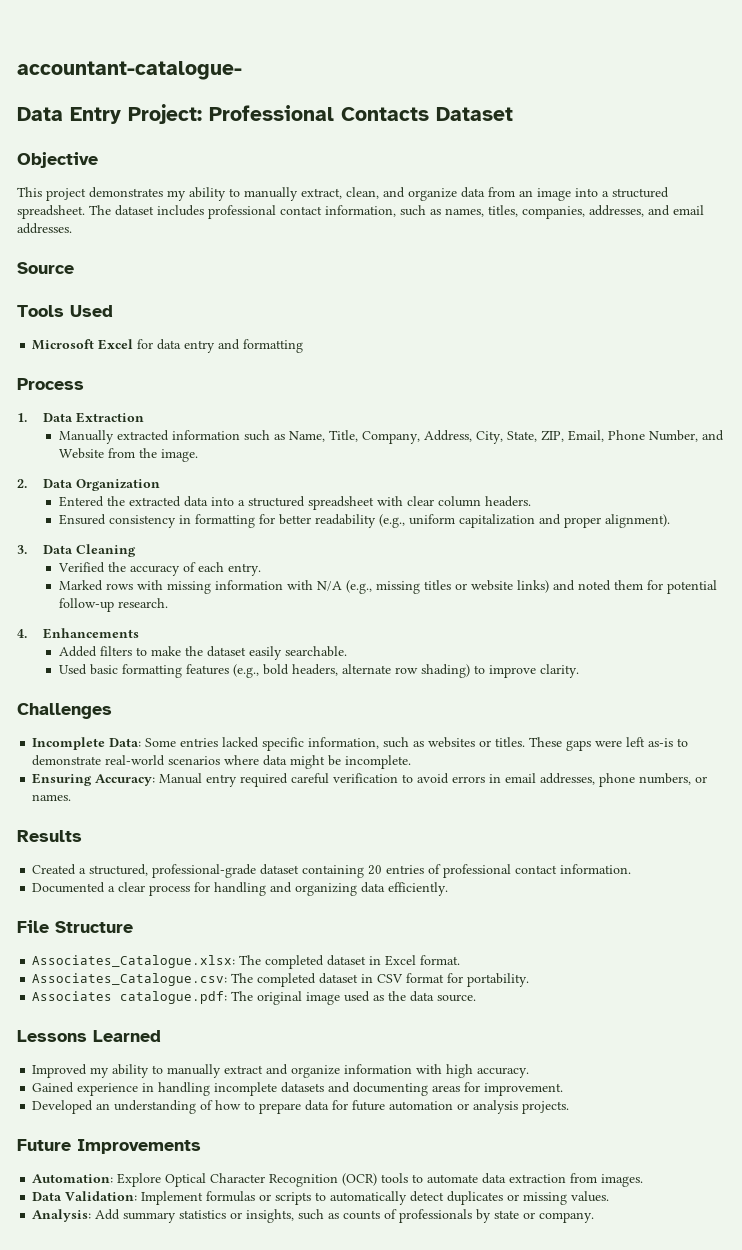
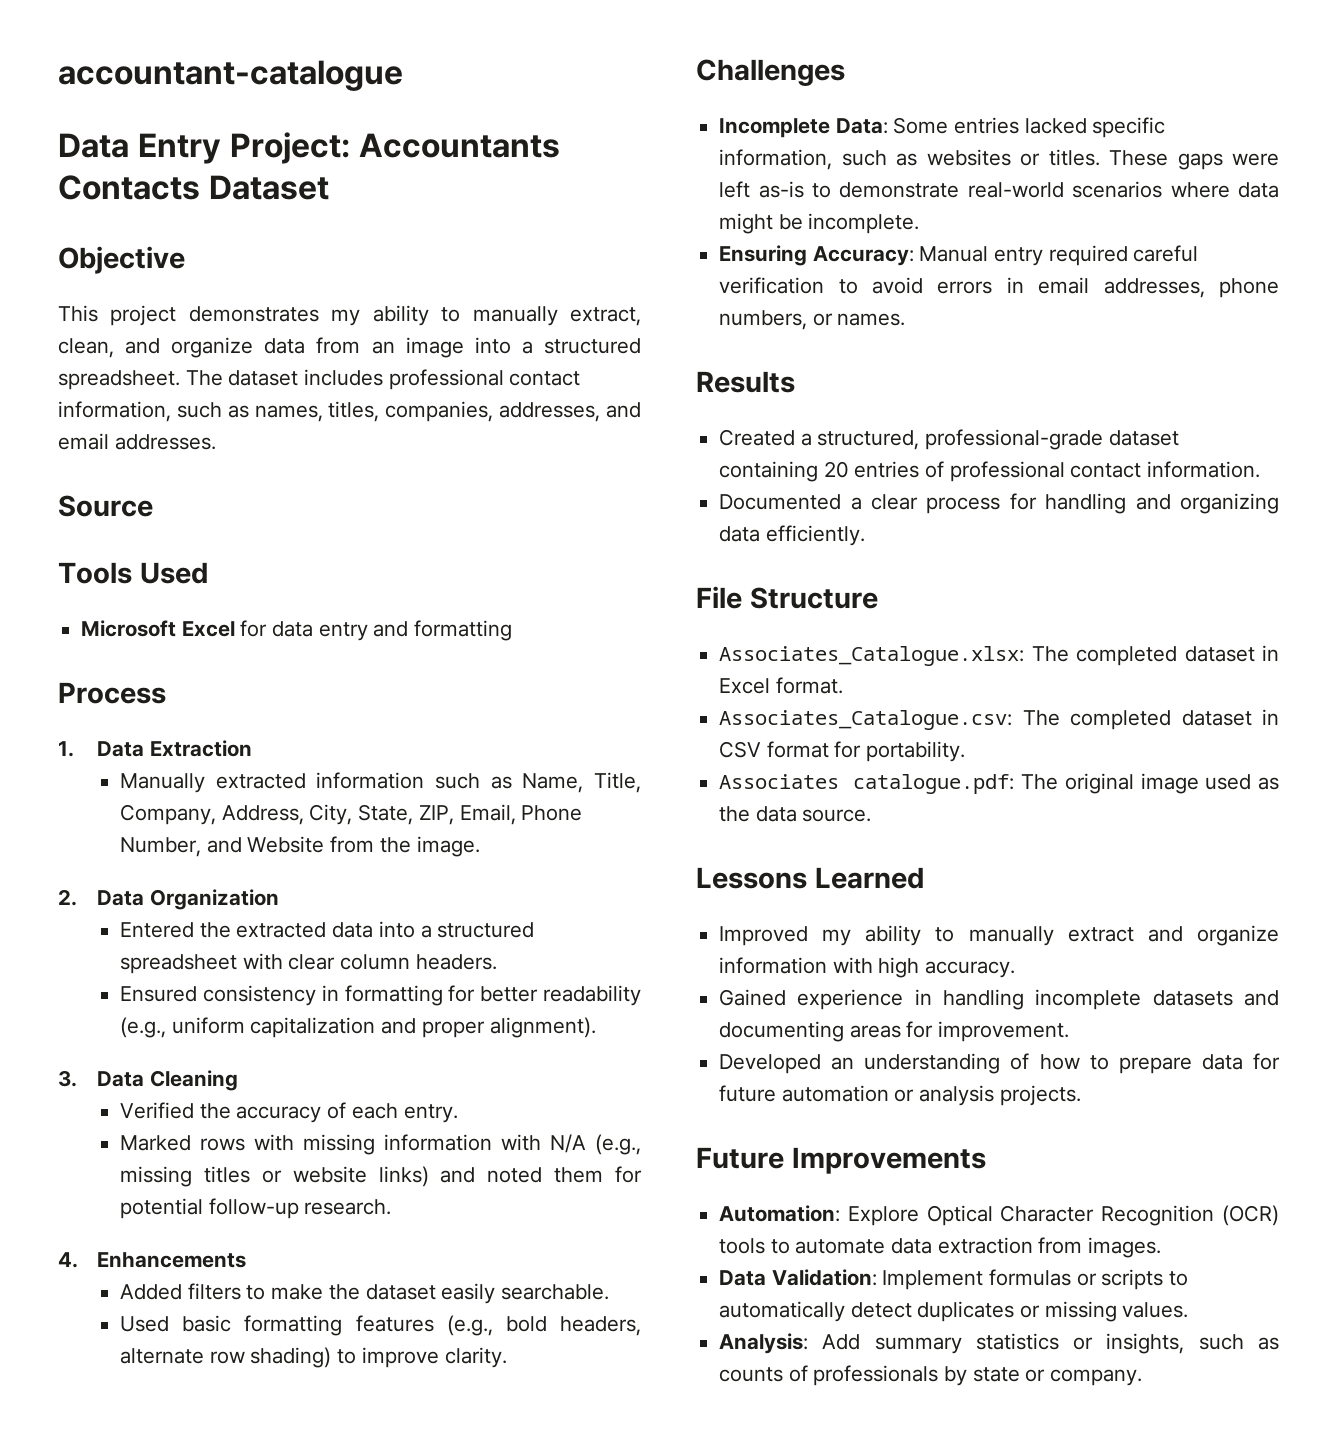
[17,61,242,80] accountant-catalogue- -> [58,60,403,91] accountant-catalogue
[209,105,334,121] Professional -> [358,133,560,158] Accountants

